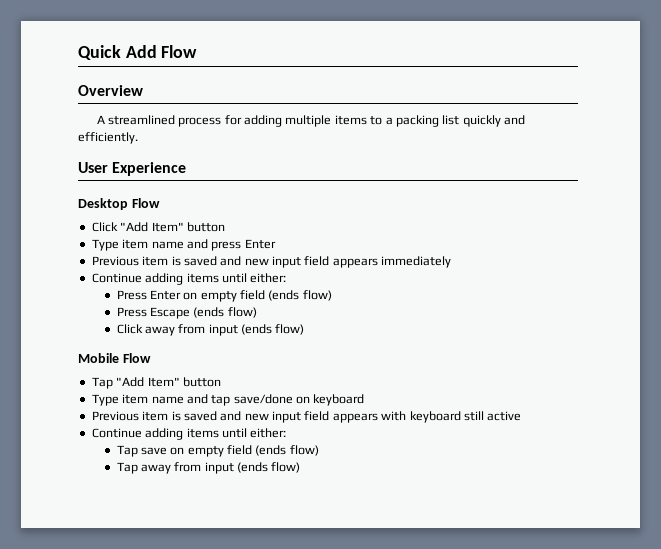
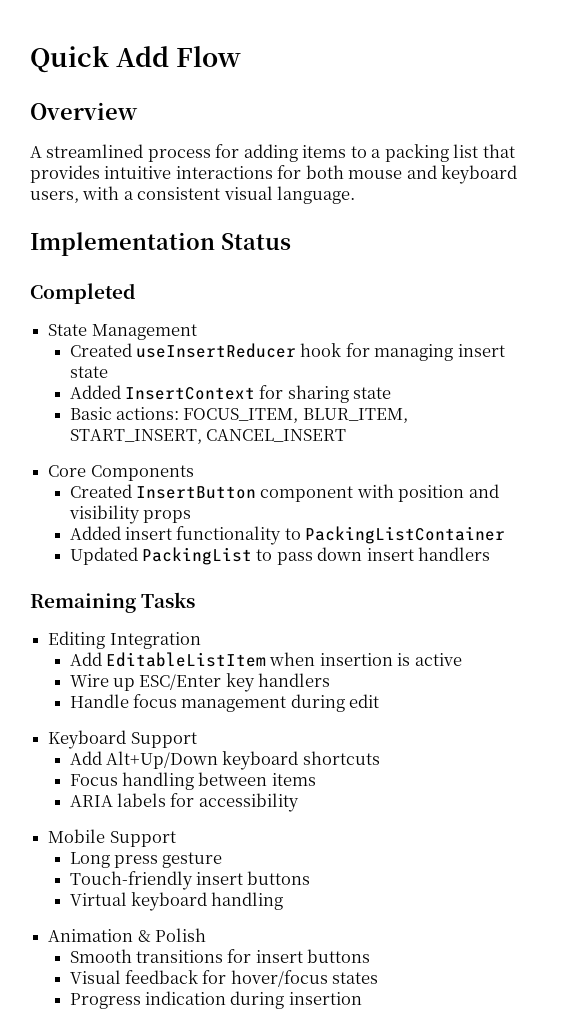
[285,115,332,127] multiple -> (298, 153) none
[462,115,526,127] [78,132,138,144] [78,162,187,176] [78,198,160,210] [91,222,225,232] [91,239,276,251] [91,256,452,268] [91,273,287,285] [116,290,332,302] [116,307,257,319] [116,324,305,336] [78,353,151,363] [91,377,221,389] [91,394,365,406] [91,411,522,423] [91,428,287,440] [116,445,319,457] [116,462,301,474] quickly and efficiently. // User Experience // Desktop Flow // Click "Add Item" button // Type item name and press Enter // Previous item is saved and new input field appears immediately // Continue adding items until either: // Press Enter on empty field (ends flow) // Press Escape (ends flow) // Click away from input (ends flow) // Mobile Flow // Tap "Add Item" button // Type item name and tap save/done on keyboard // Previous item is saved and new input field appears with keyboard still active // Continue adding items until either: // Tap save on empty field (ends flow) // Tap away from input (ends flow) -> [482,144,515,158] [30,165,518,184] [30,186,356,204] [30,232,291,256] [30,283,136,304] [48,324,197,340] [69,343,505,361] [69,366,108,378] [69,385,392,403] [69,407,408,423] [69,429,346,444] [48,465,194,481] [69,484,499,502] [68,505,191,524] [69,526,506,545] [69,547,491,565] [30,592,196,613] [48,631,201,649] [69,652,462,667] [69,673,331,692] [69,694,380,712] [48,730,197,749] [69,751,380,770] [69,772,316,790] [69,793,299,812] [48,829,176,847] [69,852,223,868] [69,871,311,890] [69,892,284,911] [48,928,207,942] [69,949,371,963] [69,970,379,987] [69,991,362,1009] that provides intuitive interactions for both mouse and keyboard users, with a consistent visual language. // Implementation Status // Completed // State Management // Created useInsertReducer hook for managing insert state // Added InsertContext for sharing state // Basic actions: FOCUS_ITEM, BLUR_ITEM, START_INSERT, CANCEL_INSERT // Core Components // Created InsertButton component with position and visibility props // Added insert functionality to PackingListContainer // Updated PackingList to pass down insert handlers // Remaining Tasks // Editing Integration // Add EditableListItem when insertion is active // Wire up ESC/Enter key handlers // Handle focus management during edit // Keyboard Support // Add Alt+Up/Down keyboard shortcuts // Focus handling between items // ARIA labels for accessibility // Mobile Support // Long press gesture // Touch-friendly insert buttons // Virtual keyboard handling // Animation & Polish // Smooth transitions for insert buttons // Visual feedback for hover/focus states // Progress indication during insertion

